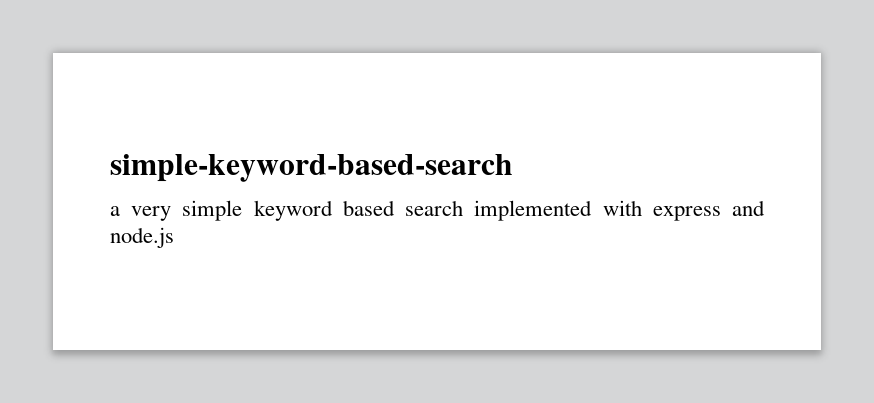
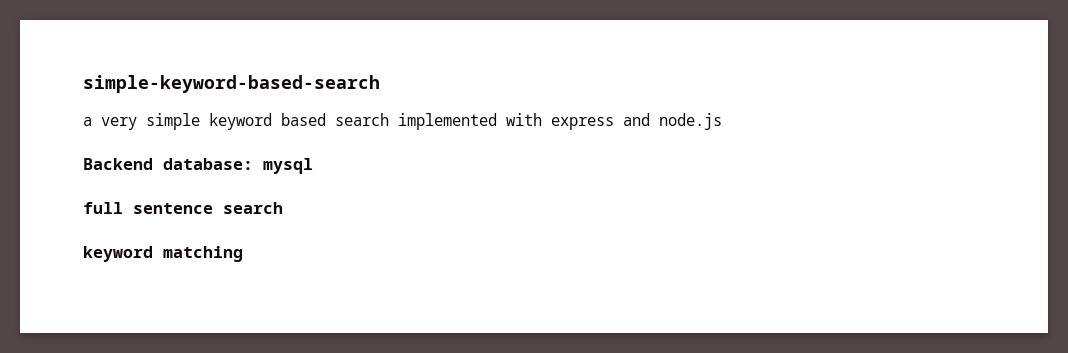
(174, 237) none -> [83,158,313,174] [83,202,283,214] [83,246,243,262] // Backend database: mysql // full sentence search // keyword matching

